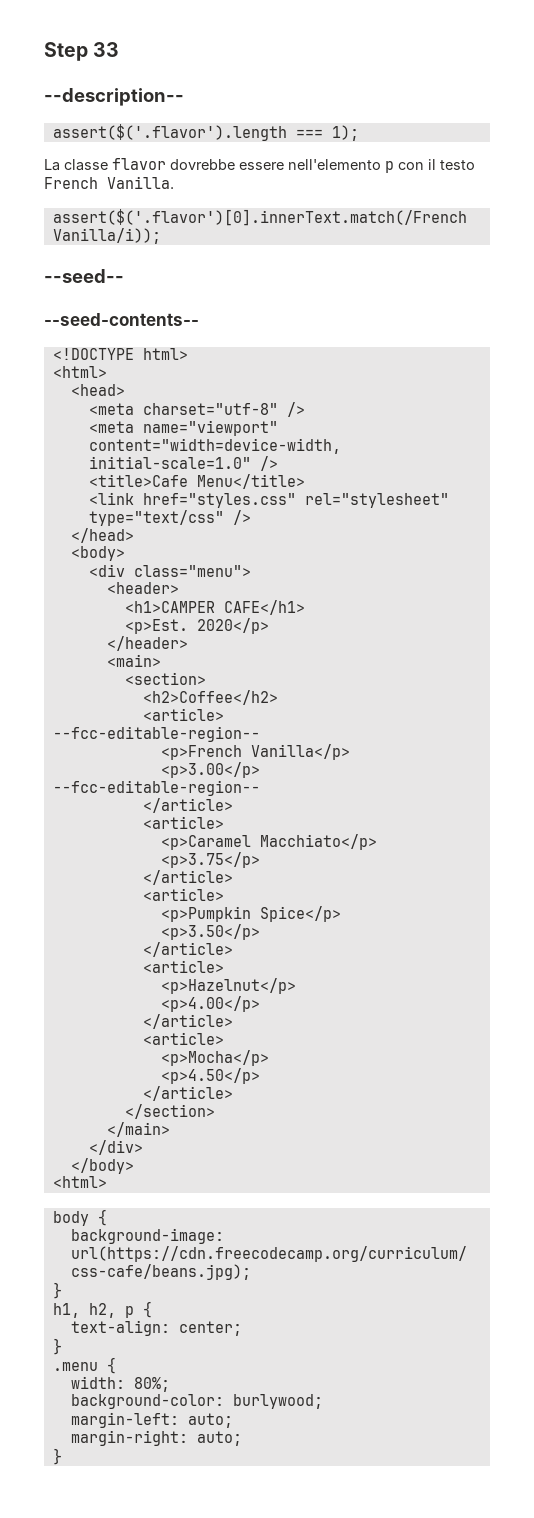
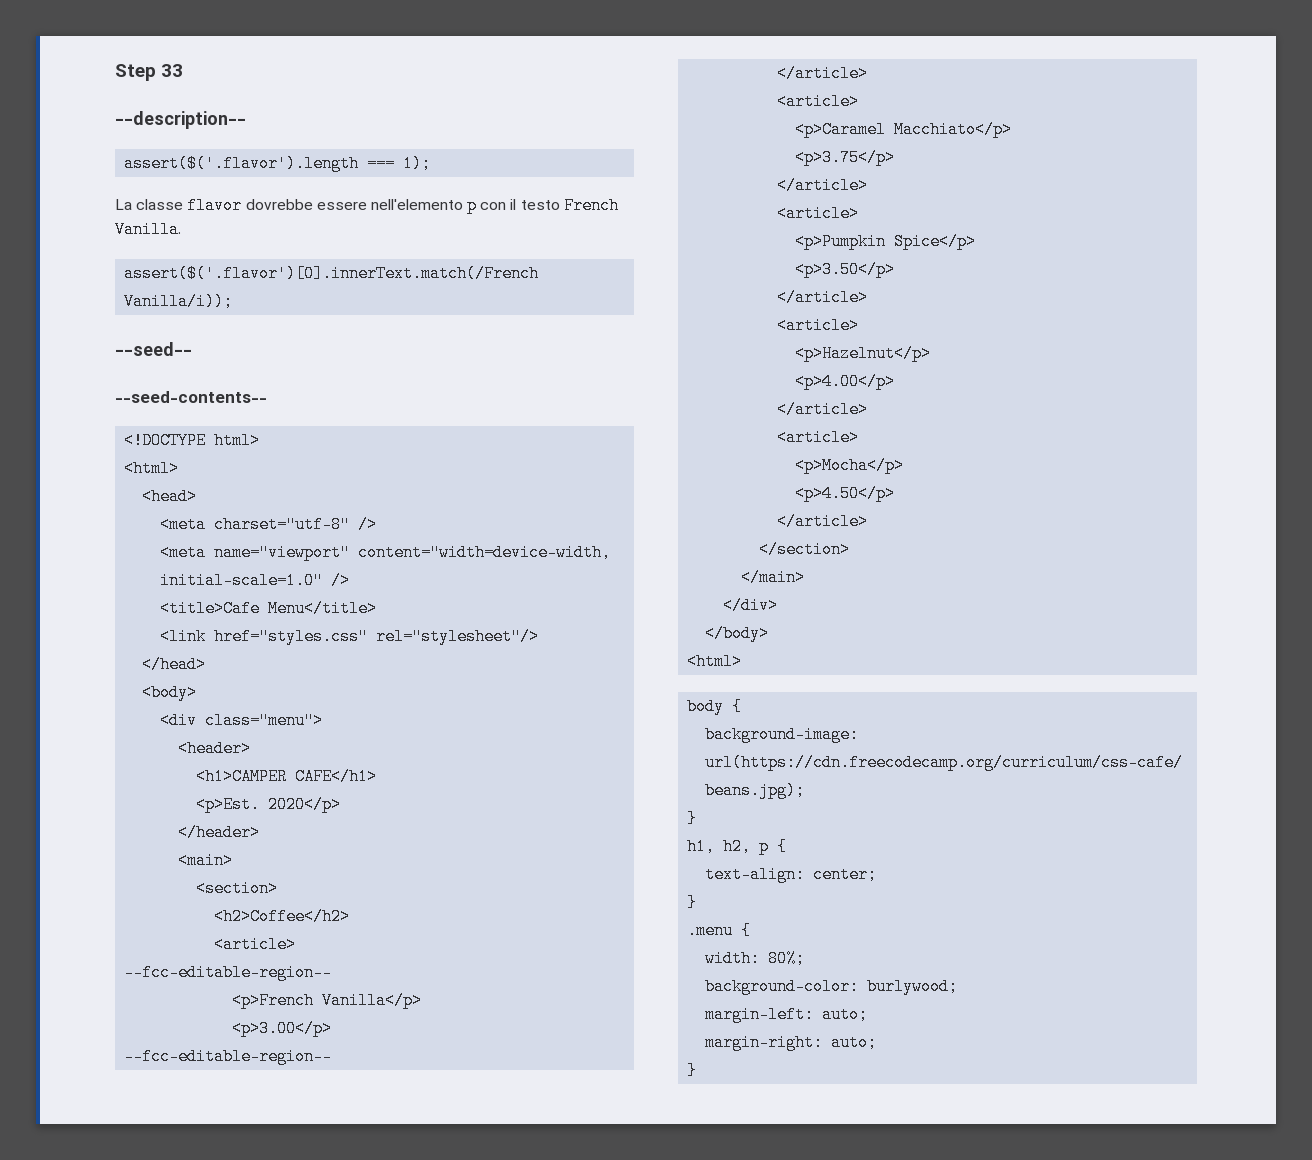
[304,493,449,508] [88,510,251,526] rel="stylesheet" type="text/css" /> -> [376,628,540,645] rel="stylesheet"/>

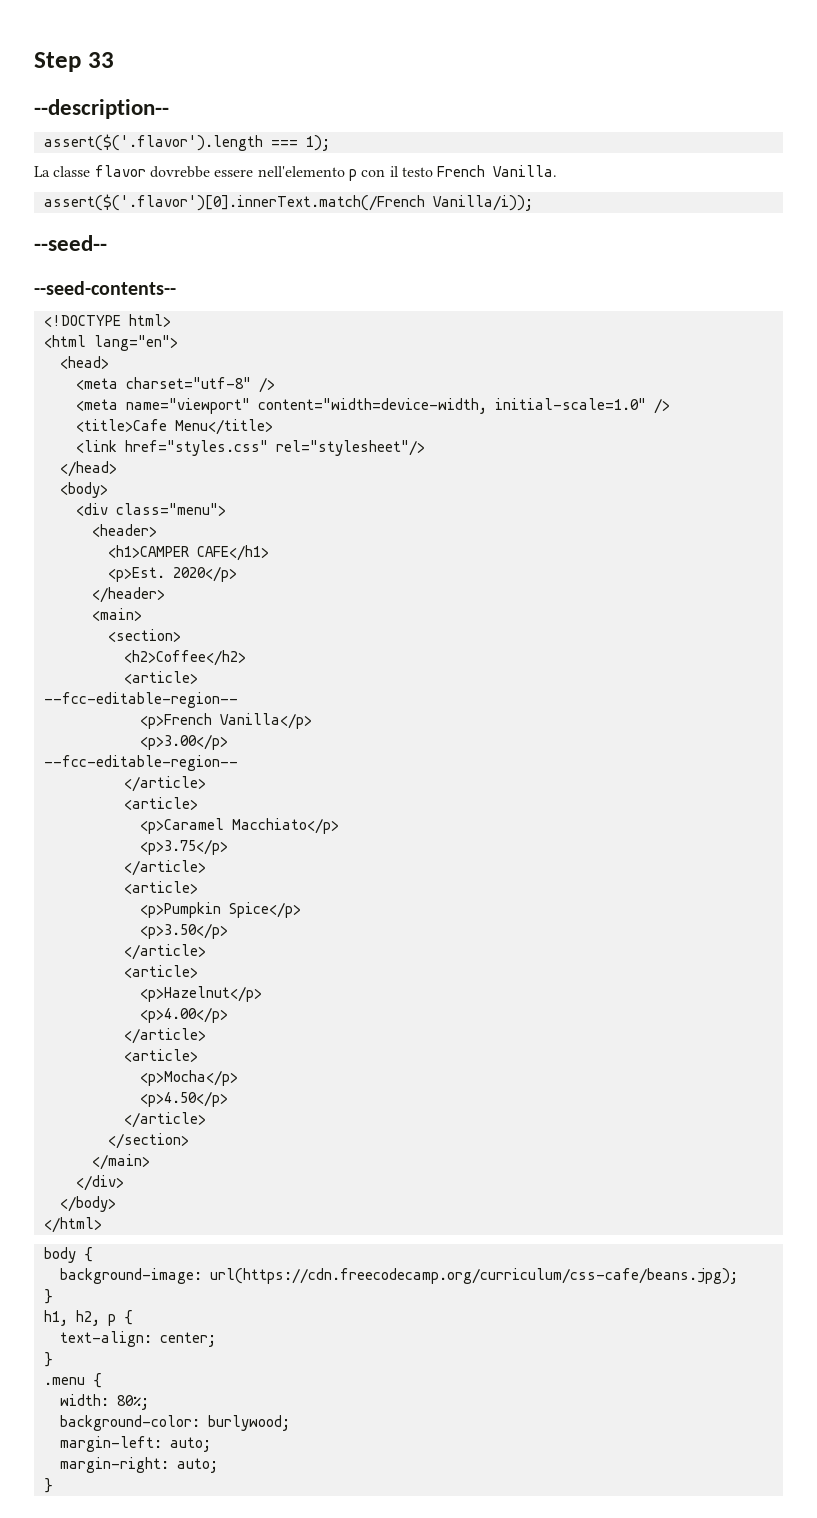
[124,460,180,477] <html> -> [43,335,178,351] <html lang="en">
[687,653,743,670] <html> -> [43,1217,102,1233] </html>

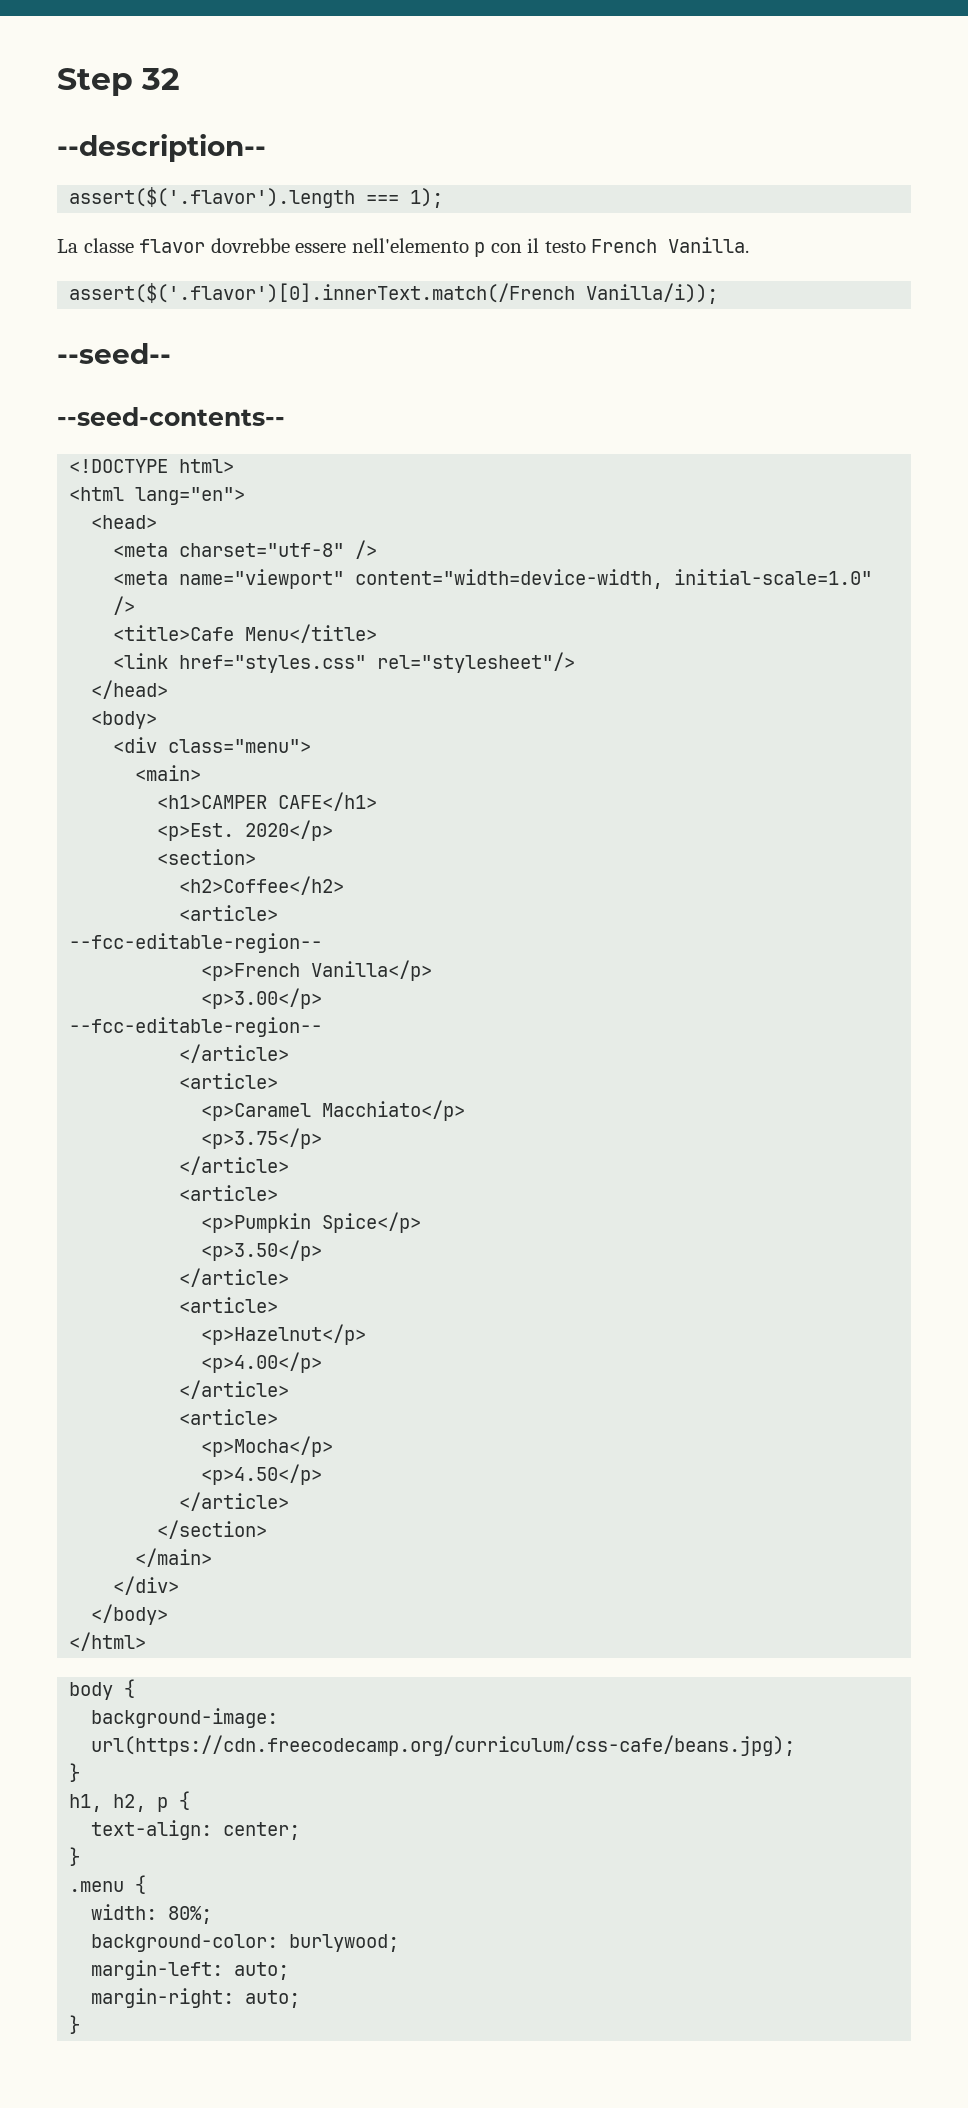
[87,52,114,68] 33 -> [141,68,180,90] 32
[91,524,157,537] <header> -> [135,765,202,781] <main>
[91,587,165,603] [91,608,142,621] // </header> // <main> -> (334, 830) none

